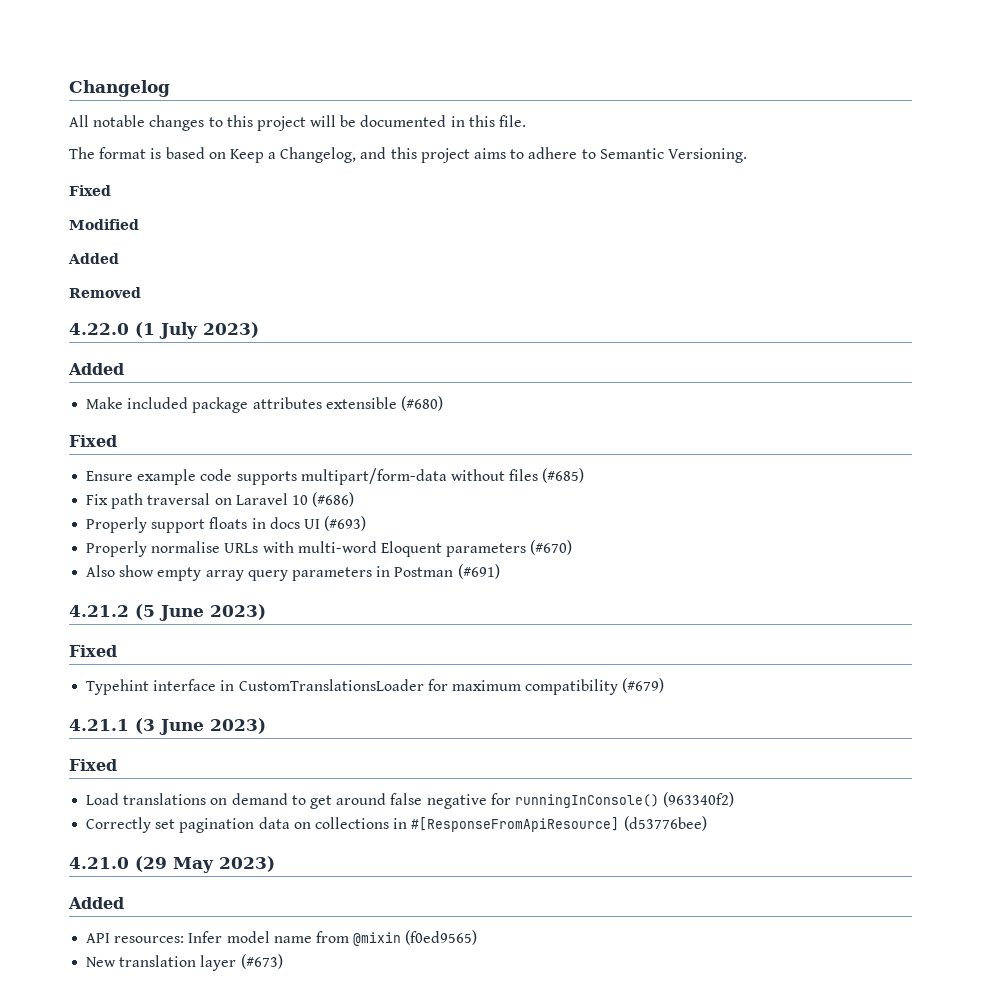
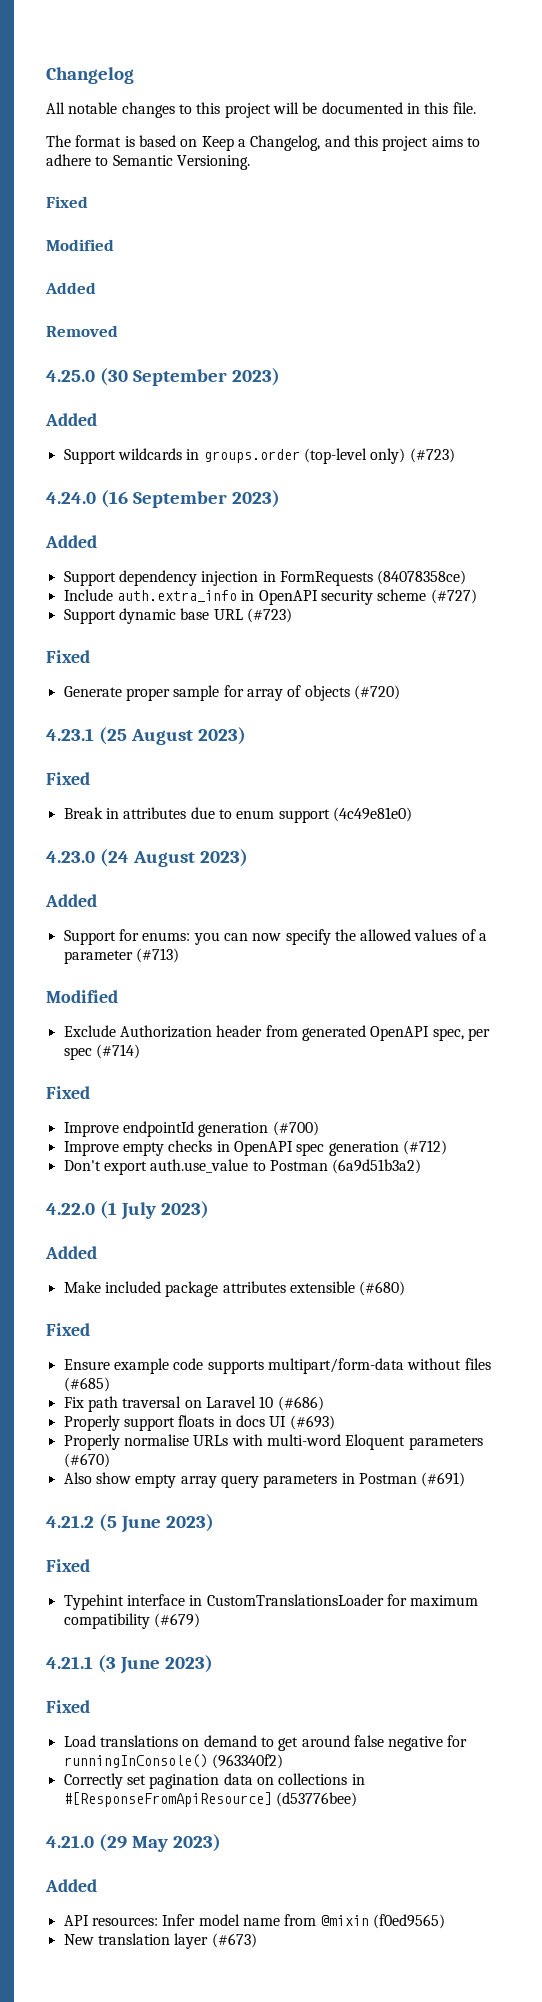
(141, 292) none -> [46,368,280,386] [45,413,97,426] [63,448,455,464] [46,490,280,508] [45,535,97,548] [63,570,467,586] [63,589,477,605] [63,608,292,624] [46,650,90,663] [63,685,400,701] [46,727,246,745] [46,772,90,785] [63,807,412,823] [46,849,248,867] [45,894,97,907] [63,929,488,945] [63,948,179,964] [46,990,118,1003] [63,1025,490,1041] [63,1044,140,1060] [46,1086,90,1099] [63,1121,319,1137] [63,1140,447,1156] [63,1159,422,1175] // 4.25.0 (30 September 2023) // Added // Support wildcards in groups.order (top-level only) (#723) // 4.24.0 (16 September 2023) // Added // Support dependency injection in FormRequests (84078358ce) // Include auth.extra_info in OpenAPI security scheme (#727) // Support dynamic base URL (#723) // Fixed // Generate proper sample for array of objects (#720) // 4.23.1 (25 August 2023) // Fixed // Break in attributes due to enum support (4c49e81e0) // 4.23.0 (24 August 2023) // Added // Support for enums: you can now specify the allowed values of a parameter (#713) // Modified // Exclude Authorization header from generated OpenAPI spec, per spec (#714) // Fixed // Improve endpointId generation (#700) // Improve empty checks in OpenAPI spec generation (#712) // Don't export auth.use_value to Postman (6a9d51b3a2)

